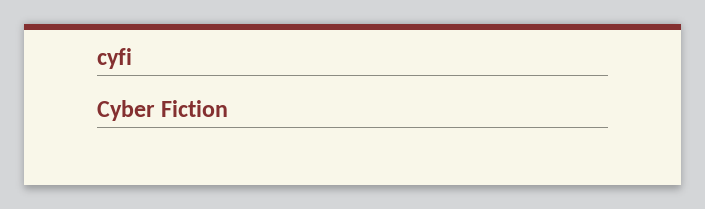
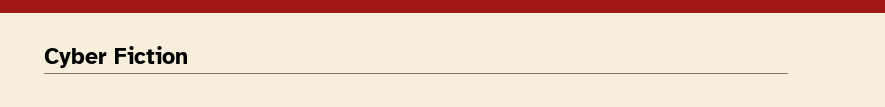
[97,48,132,69] cyfi // -> (44, 58) none

